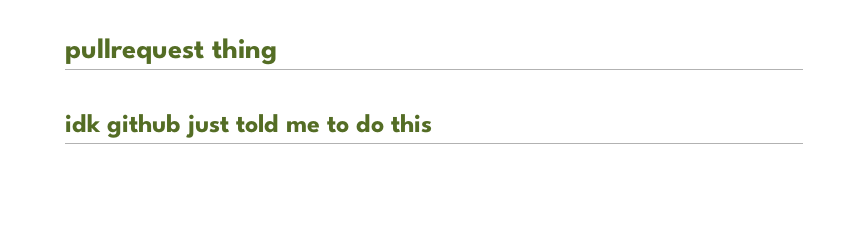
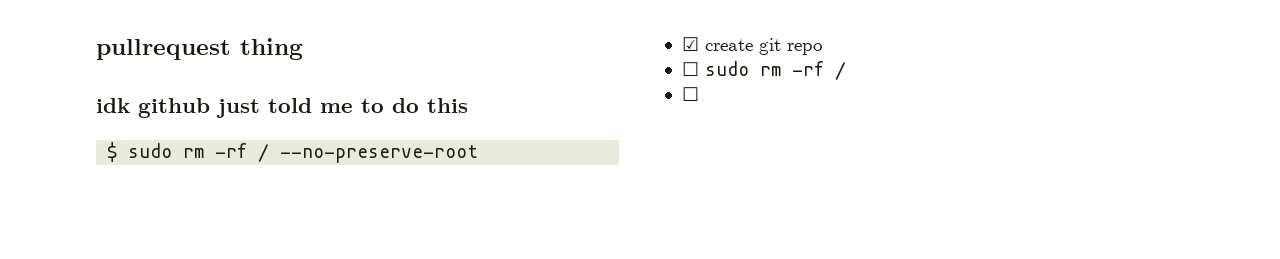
(433, 123) none -> [107,142,479,163] [681,37,823,55] [681,61,846,80] [681,87,699,101] // $ sudo rm -rf / --no-preserve-root // ☑ create git repo // ☐ sudo rm -rf / // ☐

